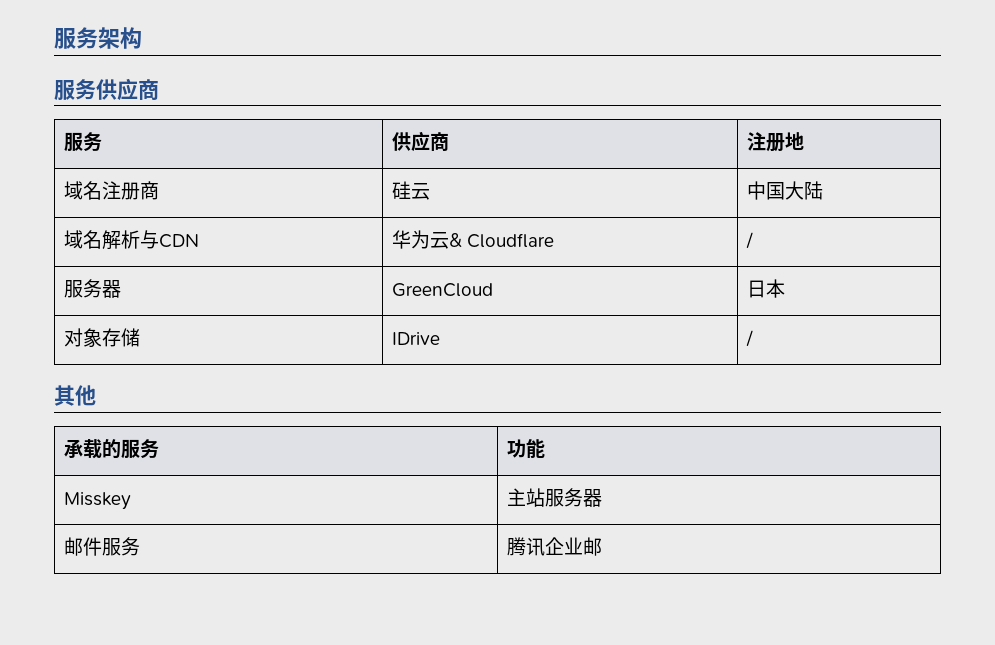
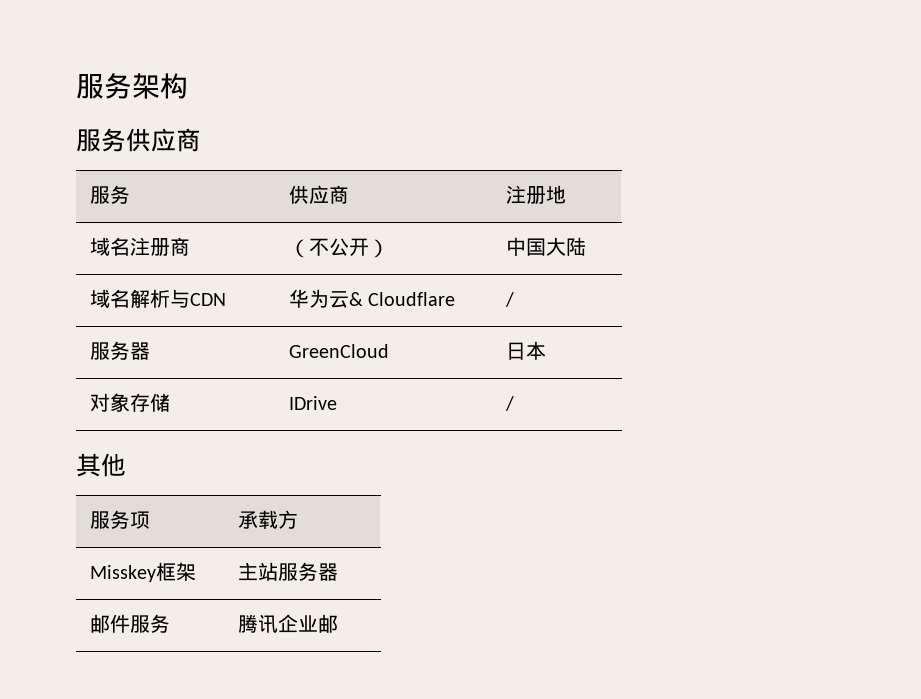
[392,181,431,200] 硅云 -> [288,238,389,258] （不公开）
[64,439,160,459] [507,439,546,458] 承载的服务 | 功能 -> [89,510,150,529] [237,510,298,529] 服务项 | 承载方
(132, 501) none -> [155,562,196,581] 框架

